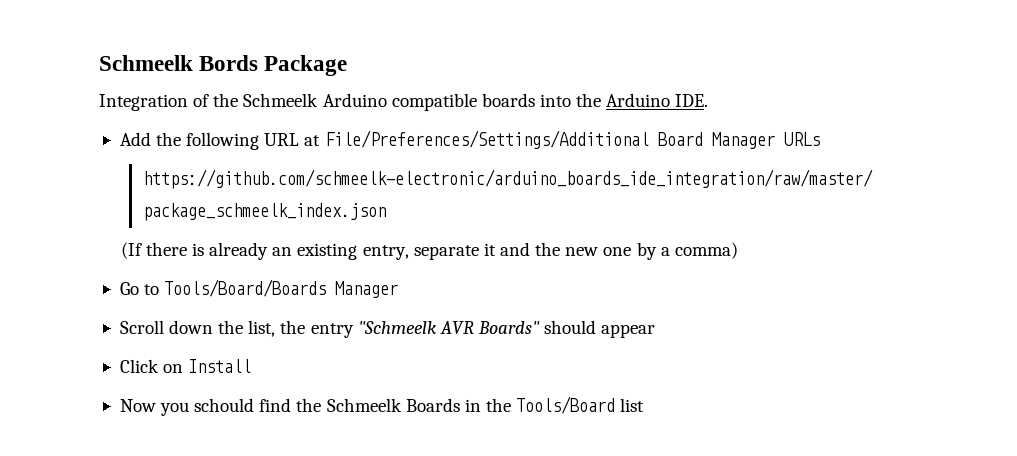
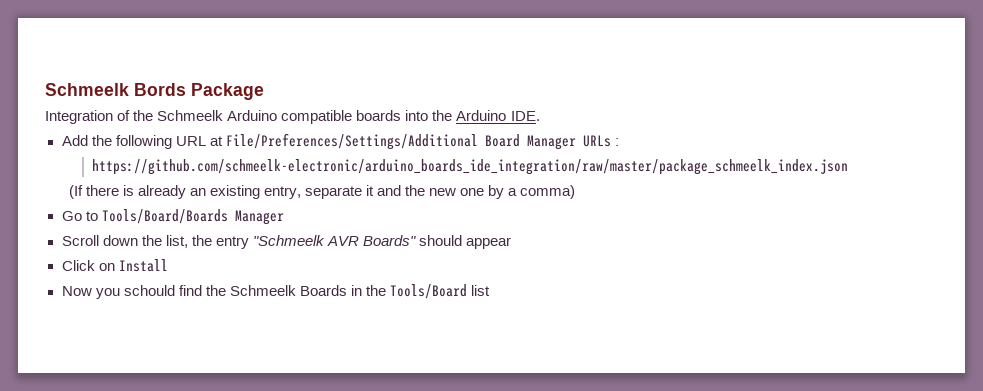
(820, 139) none -> [614,138,619,146] :

